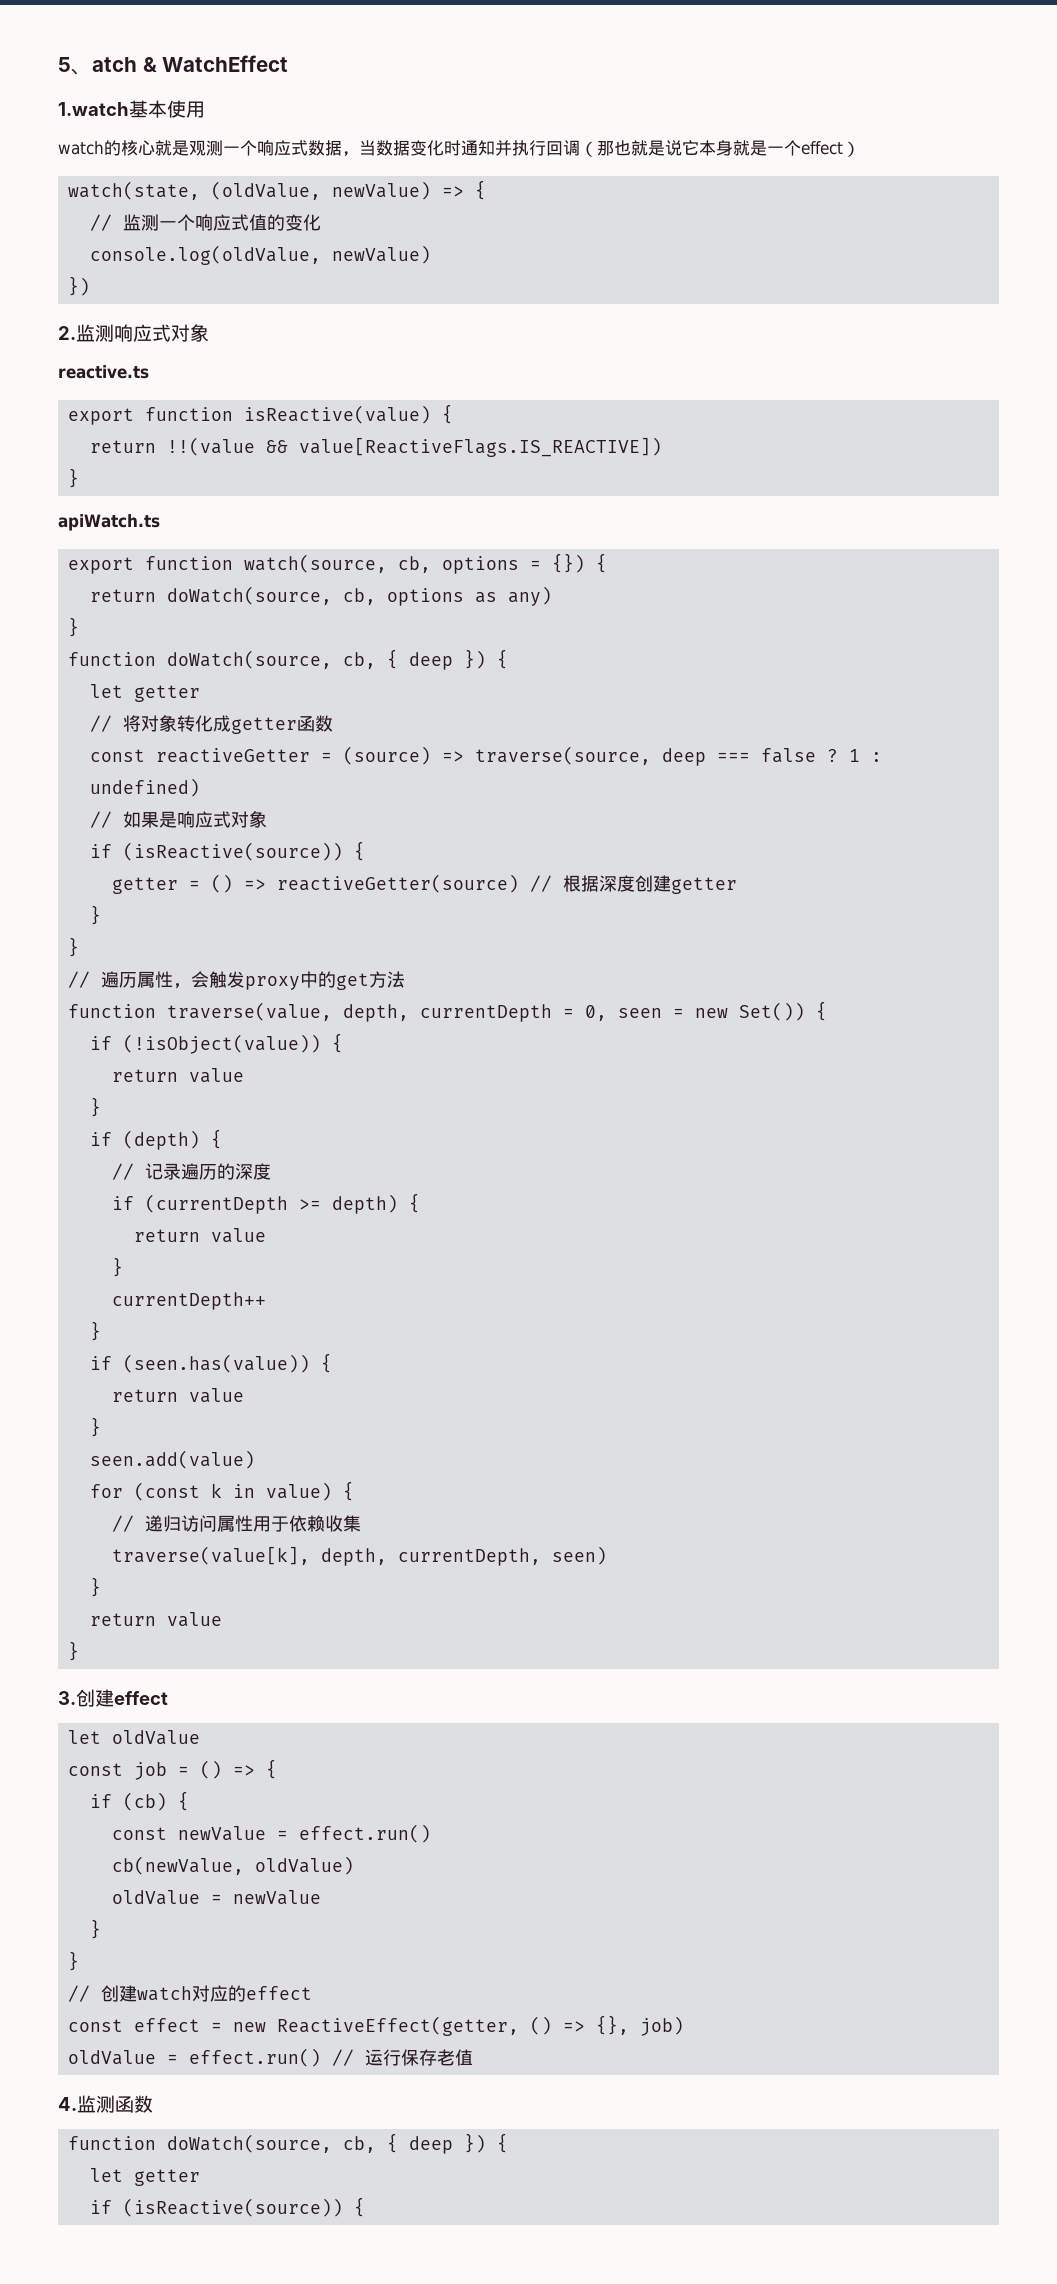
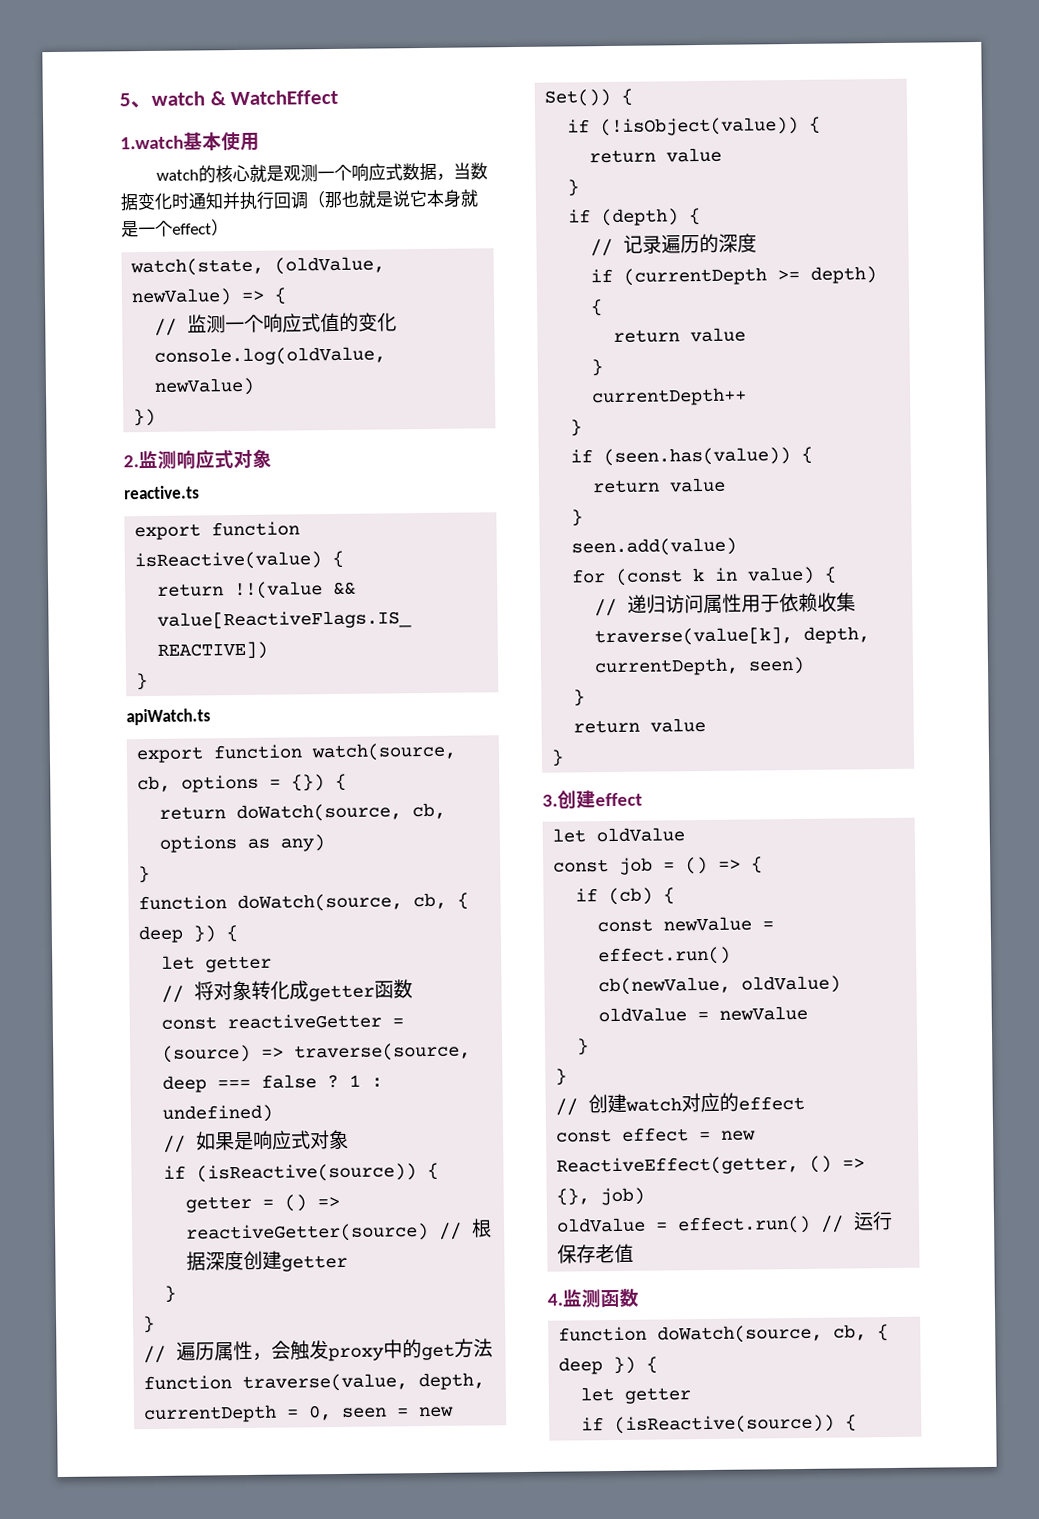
[92,57,137,72] atch -> [151,91,205,106] watch

